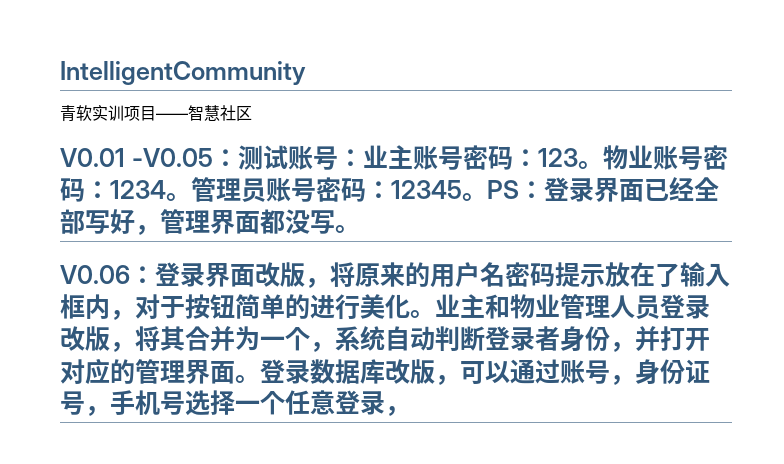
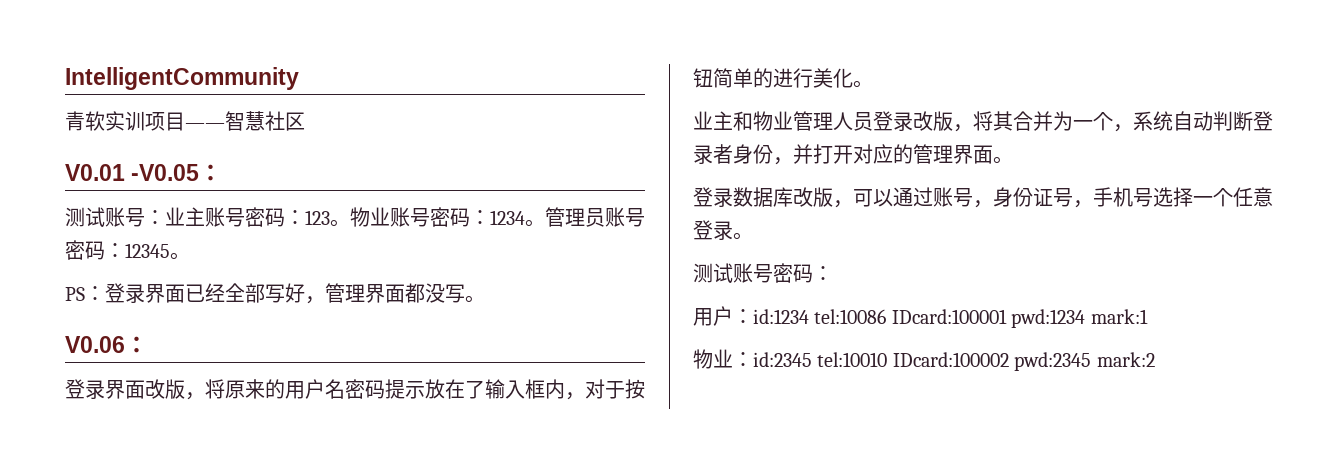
(238, 158) none -> (223, 172) //
(487, 197) none -> (190, 256) //
(155, 275) none -> (148, 344) //
(435, 314) none -> (873, 84) //
(260, 379) none -> (1013, 160) //
[385,406,410,416] ， -> [733,232,753,240] [693,263,833,283] [693,306,1148,328] [693,349,1155,371] 。 // 测试账号密码： // 用户：id:1234 tel:10086 IDcard:100001 pwd:1234 mark:1 // 物业：id:2345 tel:10010 IDcard:100002 pwd:2345 mark:2

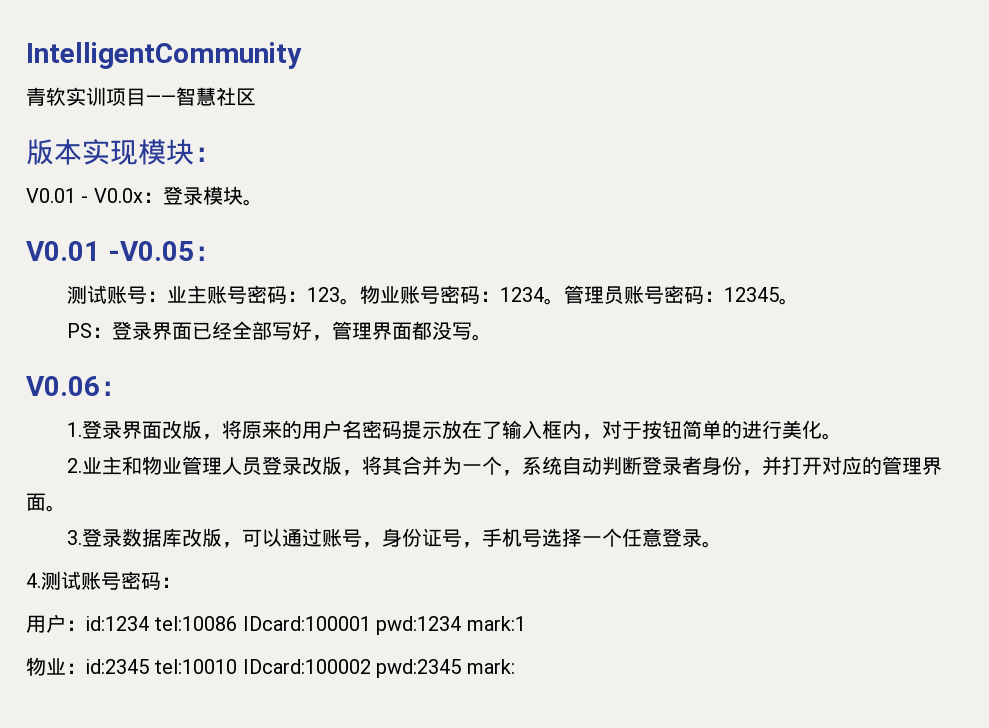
(305, 121) none -> [26,139,222,165] [26,186,263,206] // 版本实现模块： // V0.01 - V0.0x：登录模块。
(148, 344) none -> [66,422,82,437] 1.
(873, 84) none -> [66,458,82,473] 2.
(1013, 160) none -> [66,530,82,545] 3.
(753, 236) none -> [26,573,41,588] 4.
[1096,352,1155,367] mark:2 -> [466,659,515,674] mark:

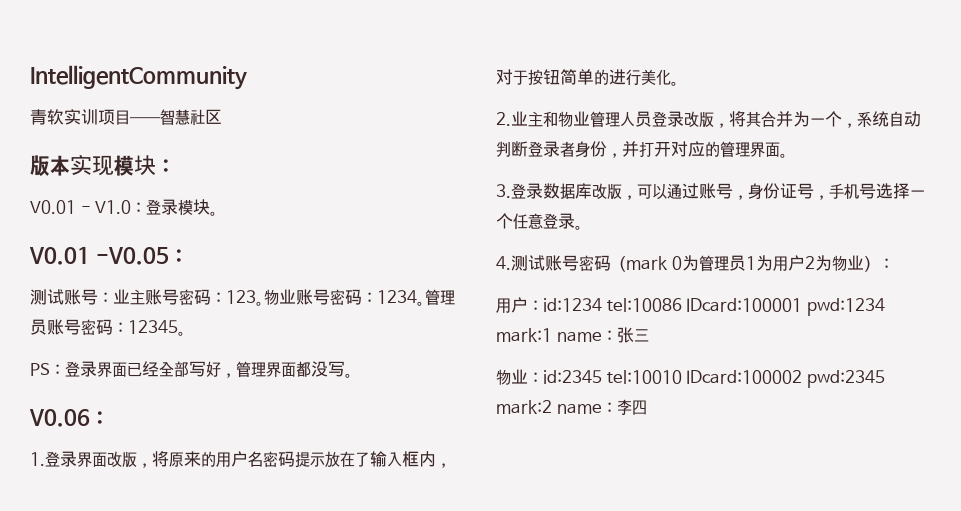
[93,188,143,203] V0.0x -> [95,200,132,214] V1.0
(161, 581) none -> [611,255,879,272] （mark 0为管理员1为用户2为物业）
(526, 623) none -> [556,327,649,343] name：张三
[466,659,515,674] mark: -> [496,399,647,416] mark:2 name：李四

